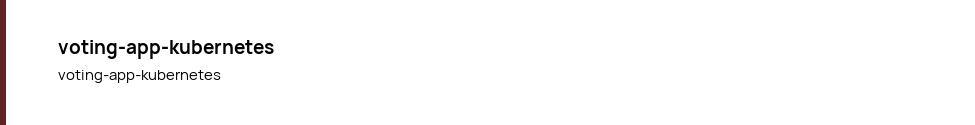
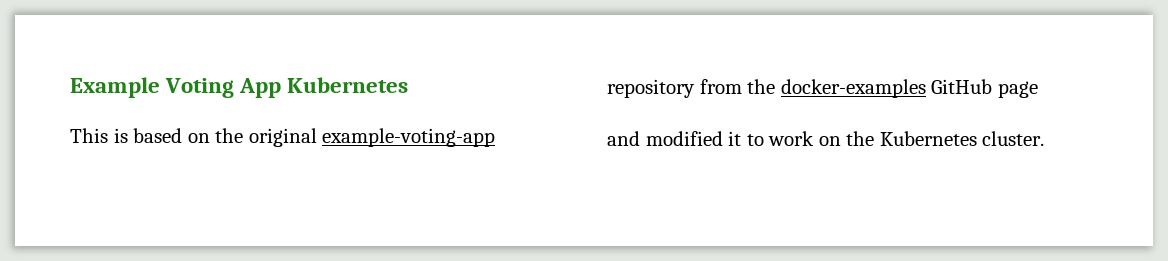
[58,40,274,59] [58,70,221,83] voting-app-kubernetes // voting-app-kubernetes -> [70,77,409,98] [70,128,496,147] [607,79,1038,98] [607,131,1045,146] Example Voting App Kubernetes // This is based on the original example-voting-app repository from the docker-examples GitHub page // and modified it to work on the Kubernetes cluster.

